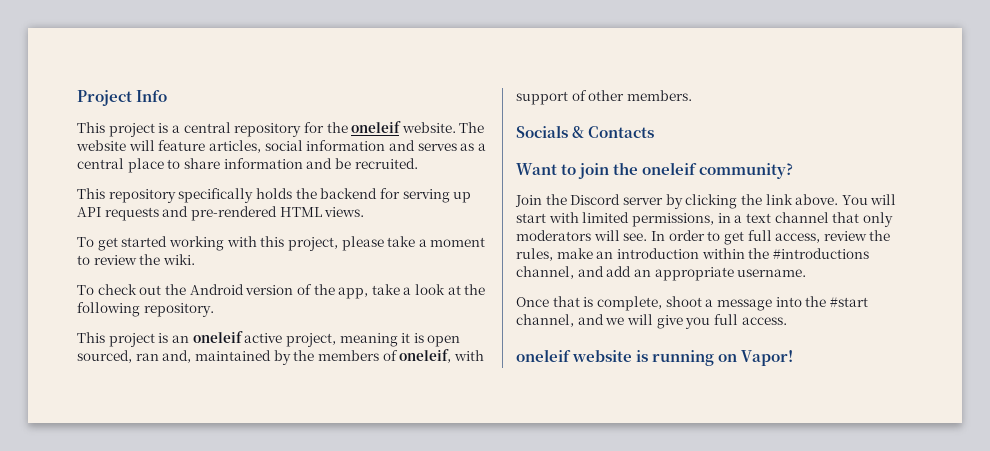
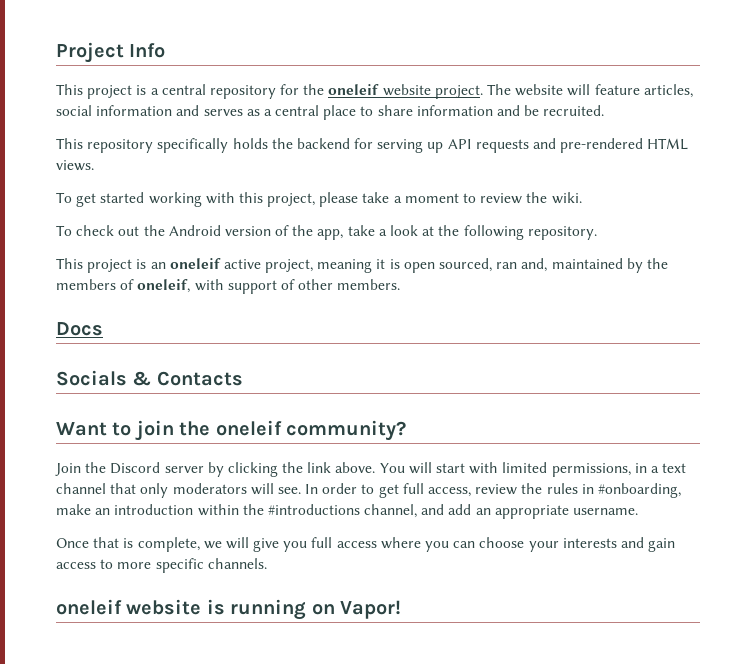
[401,122,456,133] website. -> [382,84,483,99] website project.
(692, 95) none -> [56,322,103,336] // Docs
[516,248,553,261] rules, -> [546,483,681,498] rules in #onboarding,
[665,296,868,311] [516,314,604,327] shoot a message into the #start channel, and -> (200, 544) none
[741,317,787,325] access. -> [336,537,676,552] [56,558,267,573] access where you can choose your interests and gain access to more specific channels.

